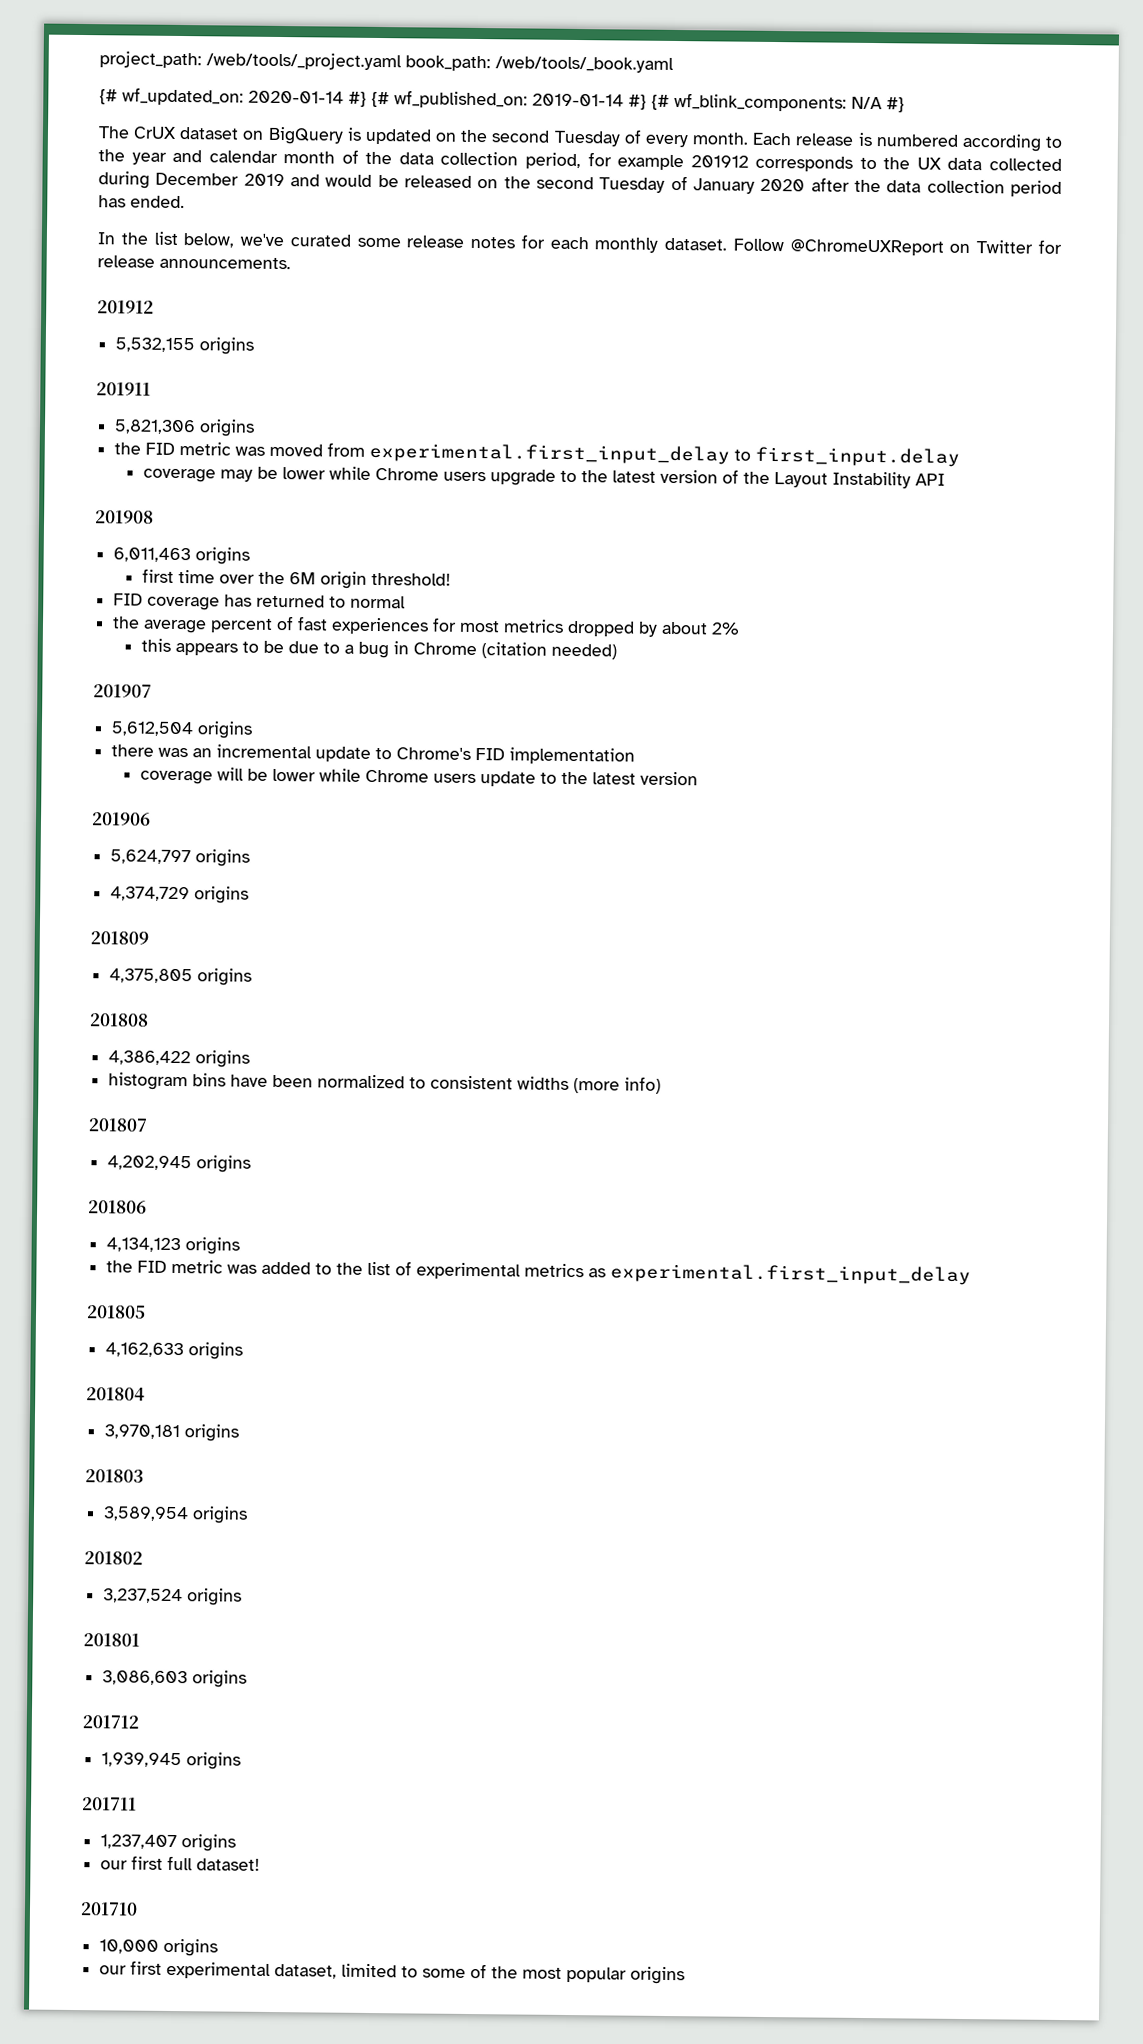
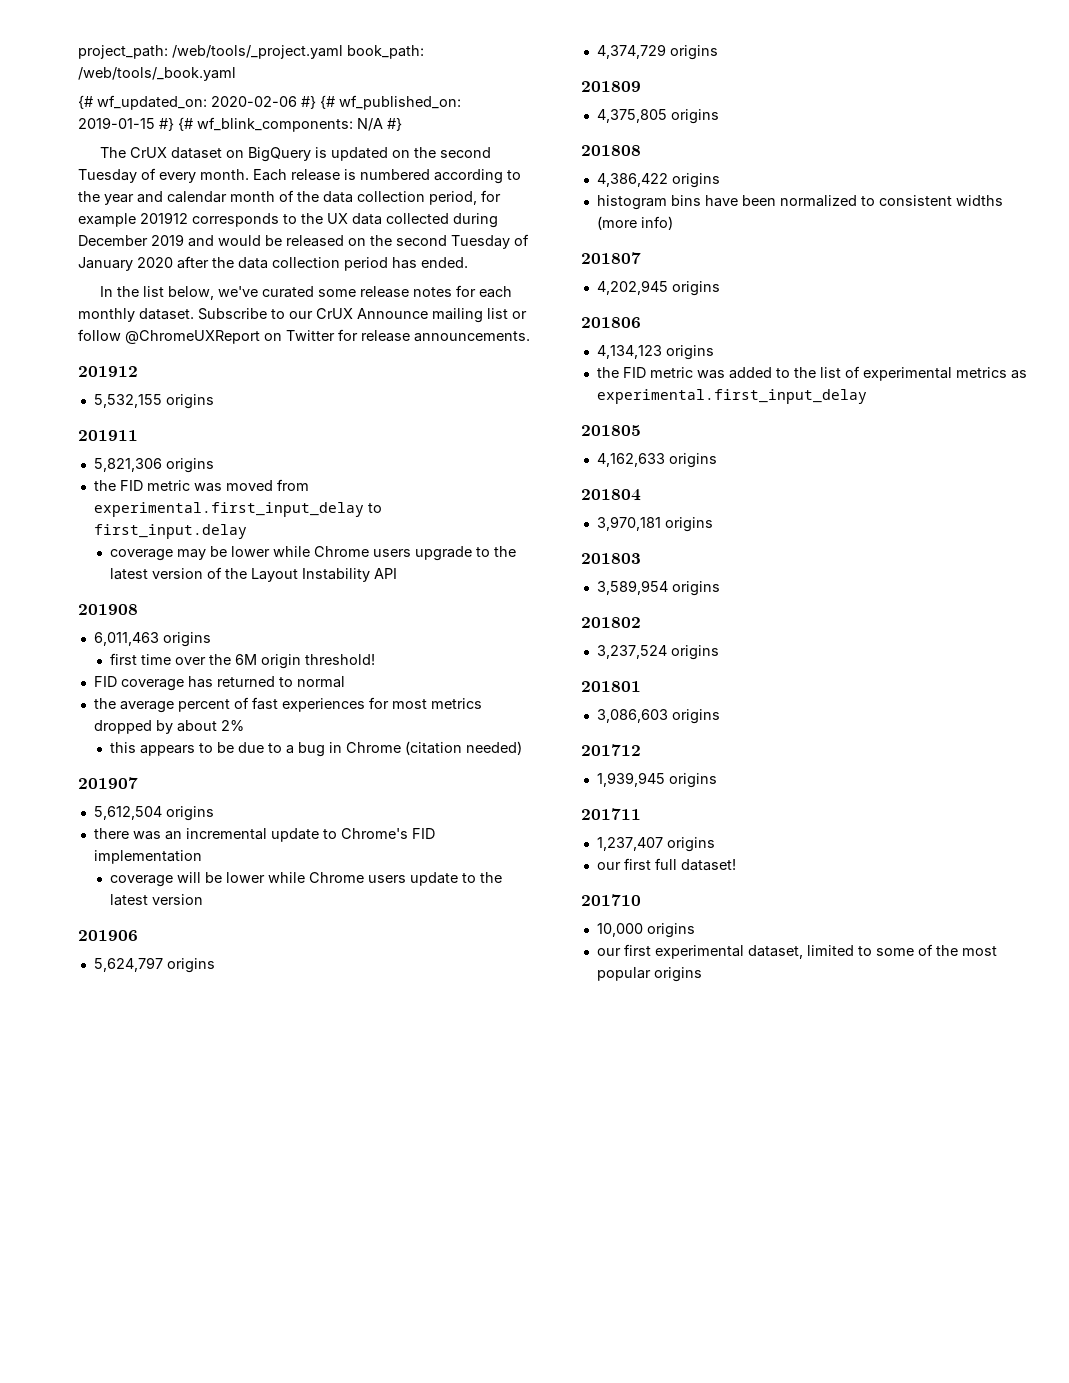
[248,90,344,104] 2020-01-14 -> [211,96,297,107] 2020-02-06
[532,93,624,107] 2019-01-14 -> [78,117,155,129] 2019-01-15
[732,238,784,252] Follow -> [198,308,527,323] [78,329,121,341] Subscribe to our CrUX Announce mailing list or follow

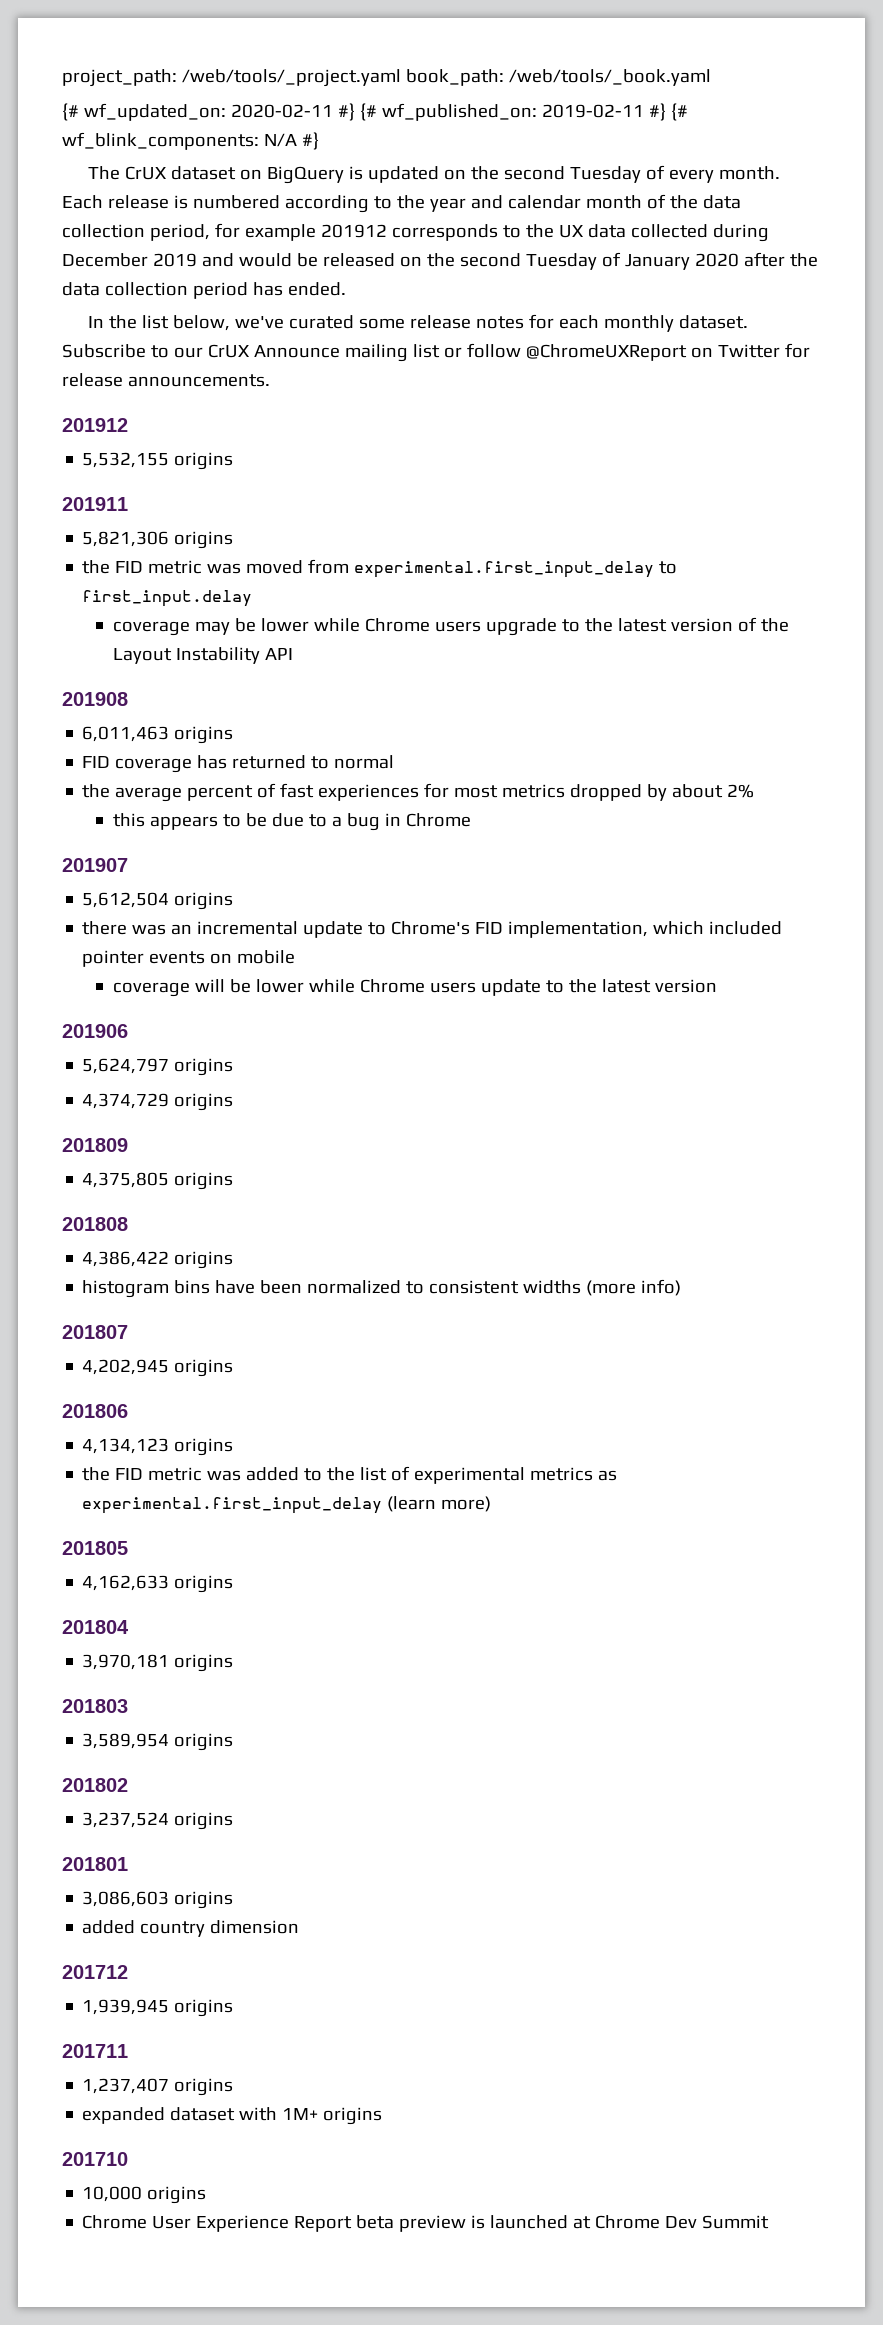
[211,96,297,107] 2020-02-06 -> [230,104,333,118] 2020-02-11
[78,117,155,129] 2019-01-15 -> [541,104,644,118] 2019-02-11
[109,653,375,669] // first time over the 6M origin threshold! -> (234, 735) none
[404,741,522,755] (citation needed) -> (471, 820) none
[93,850,202,864] implementation -> [508,921,783,938] [82,950,296,967] implementation, which included pointer events on mobile
(867, 396) none -> [387,1496,492,1512] (learn more)
(720, 716) none -> [82,1920,300,1937] // added country dimension
[596,858,736,871] [581,894,641,906] [596,923,695,938] [596,944,997,959] [596,967,702,982] our first full dataset! // 201710 // 10,000 origins // our first experimental dataset, limited to some of the most popular origins -> [82,2107,383,2125] [62,2152,128,2166] [82,2186,207,2204] [82,2215,770,2232] expanded dataset with 1M+ origins // 201710 // 10,000 origins // Chrome User Experience Report beta preview is launched at Chrome Dev Summit

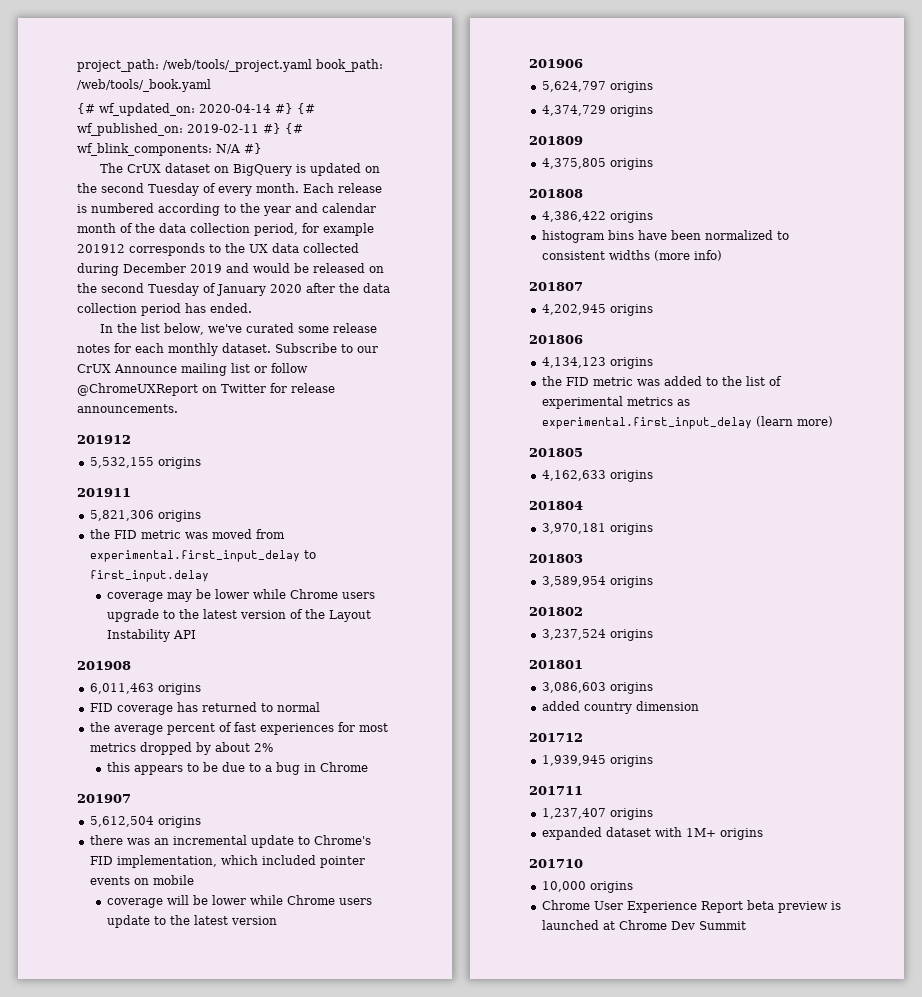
[230,104,333,118] 2020-02-11 -> [199,104,271,113] 2020-04-14

